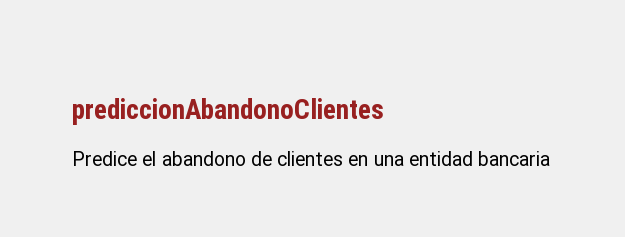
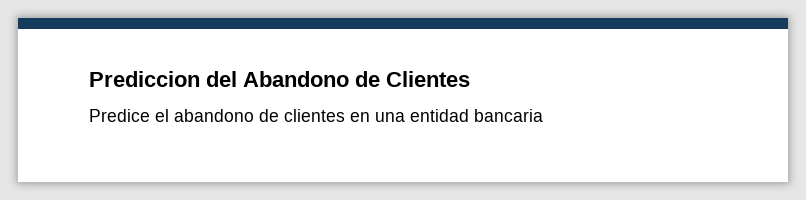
[72,98,384,125] prediccionAbandonoClientes -> [89,71,470,87] Prediccion del Abandono de Clientes

